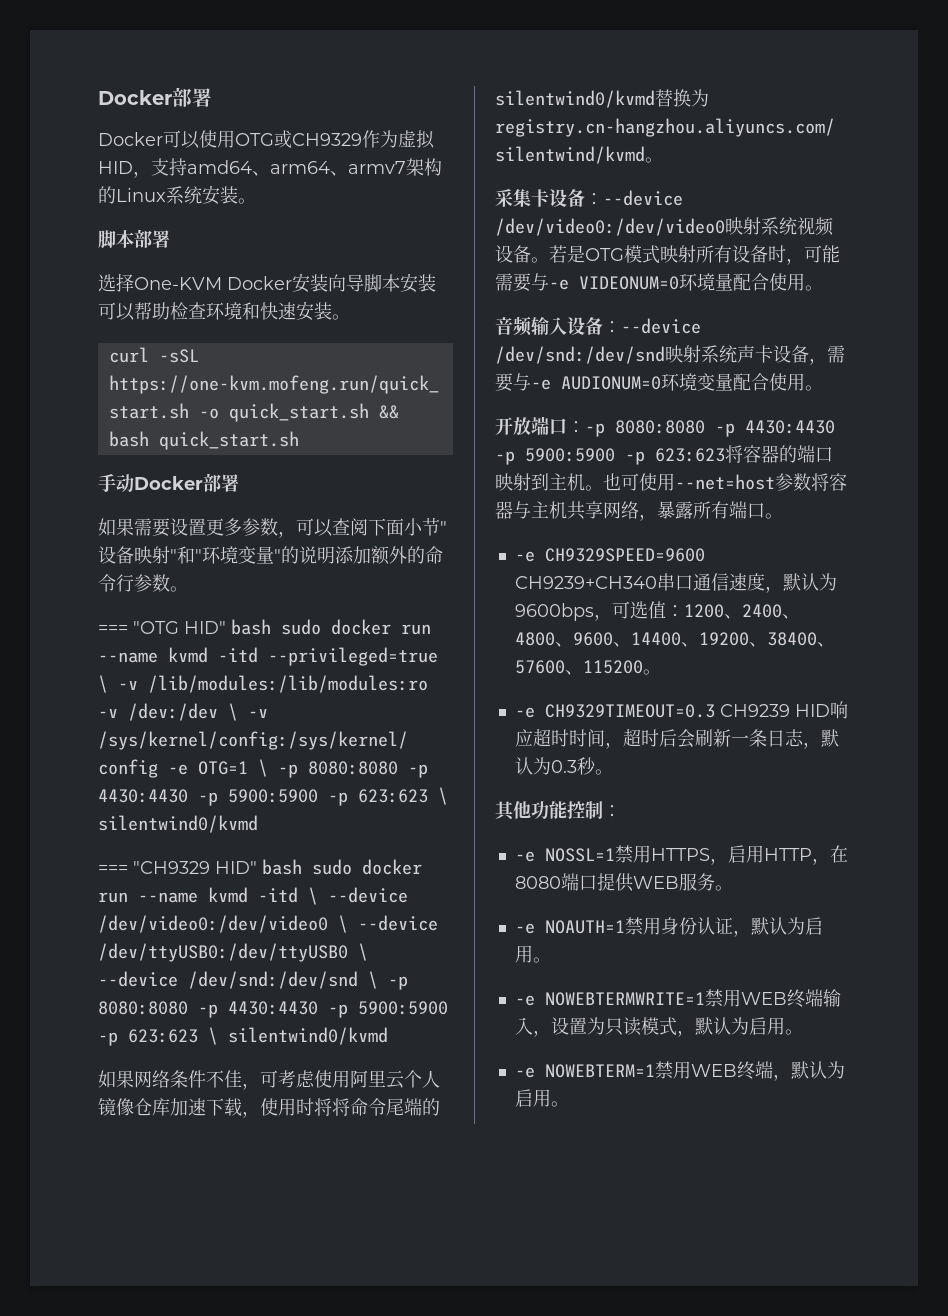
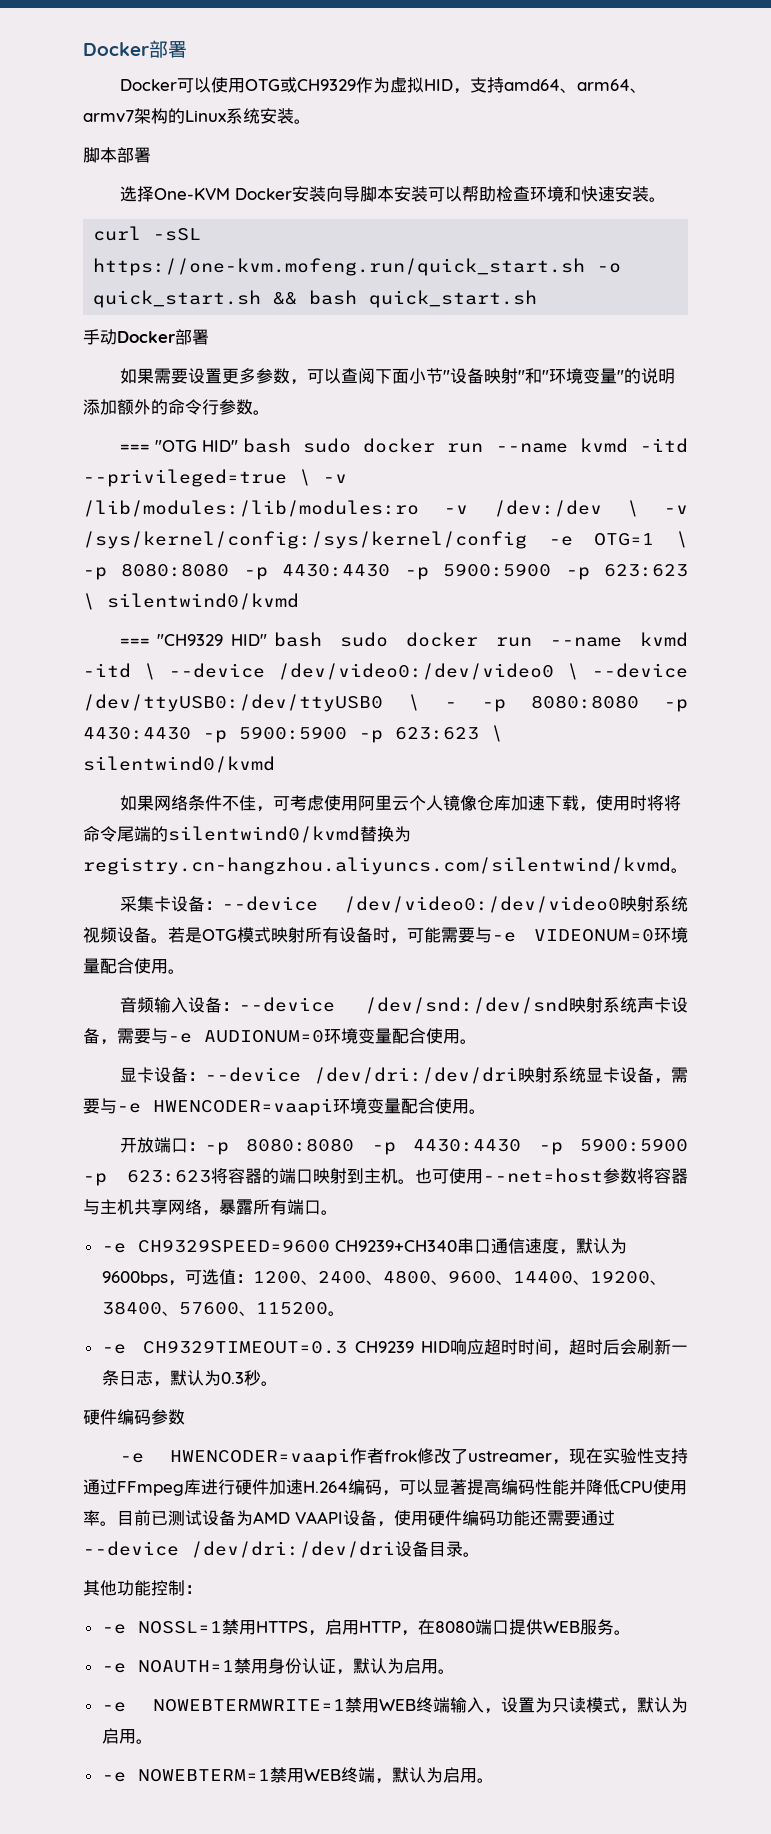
[98,971,378,989] --device /dev/snd:/dev/snd \ -> [445,702,457,708] -
(823, 388) none -> [119,1067,688,1084] [83,1098,486,1116] // 显卡设备：--device /dev/dri:/dev/dri映射系统显卡设备，需要与-e HWENCODER=vaapi环境变量配合使用。
(613, 772) none -> [83,1409,185,1425] [119,1448,688,1466] [83,1479,687,1496] [83,1510,615,1527] [83,1541,480,1558] // 硬件编码参数 // -e HWENCODER=vaapi作者frok修改了ustreamer，现在实验性支持通过FFmpeg库进行硬件加速H.264编码，可以显著提高编码性能并降低CPU使用率。目前已测试设备为AMD VAAPI设备，使用硬件编码功能还需要通过--device /dev/dri:/dev/dri设备目录。

